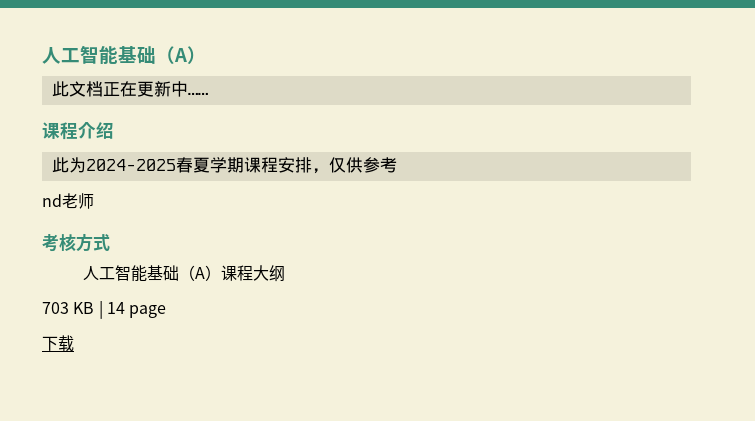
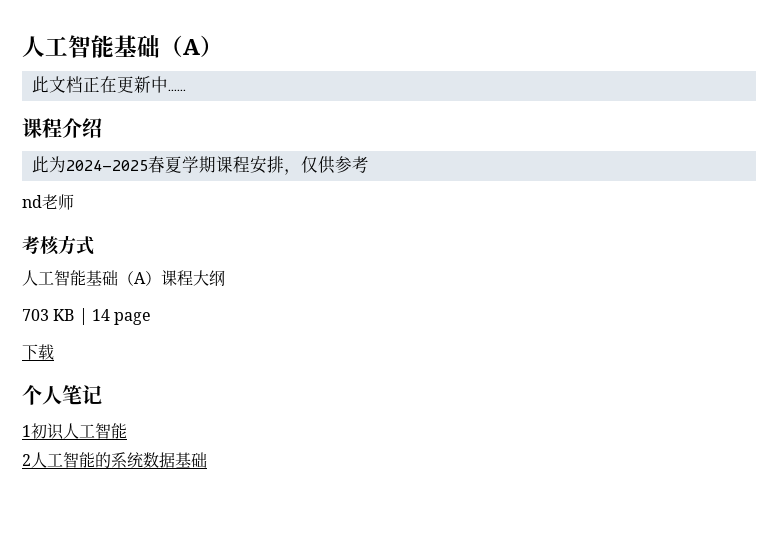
(74, 343) none -> [22,385,102,405] [22,423,127,440] [22,452,207,468] // 个人笔记 // 1初识人工智能 // 2人工智能的系统数据基础

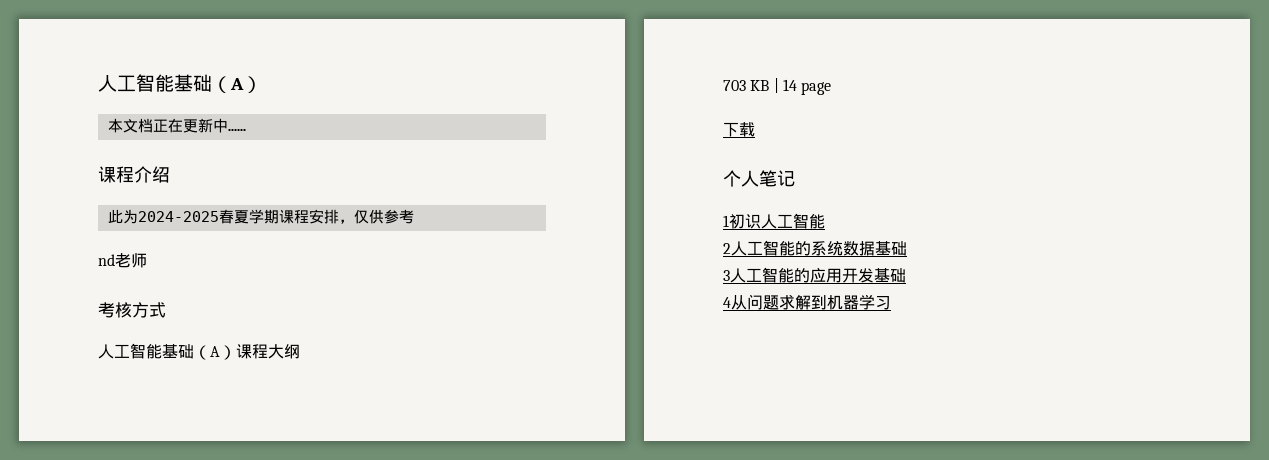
[31,76,49,93] 此 -> [107,118,123,133] 本
(207, 460) none -> [723,267,906,283] [723,294,891,310] // 3人工智能的应用开发基础 // 4从问题求解到机器学习

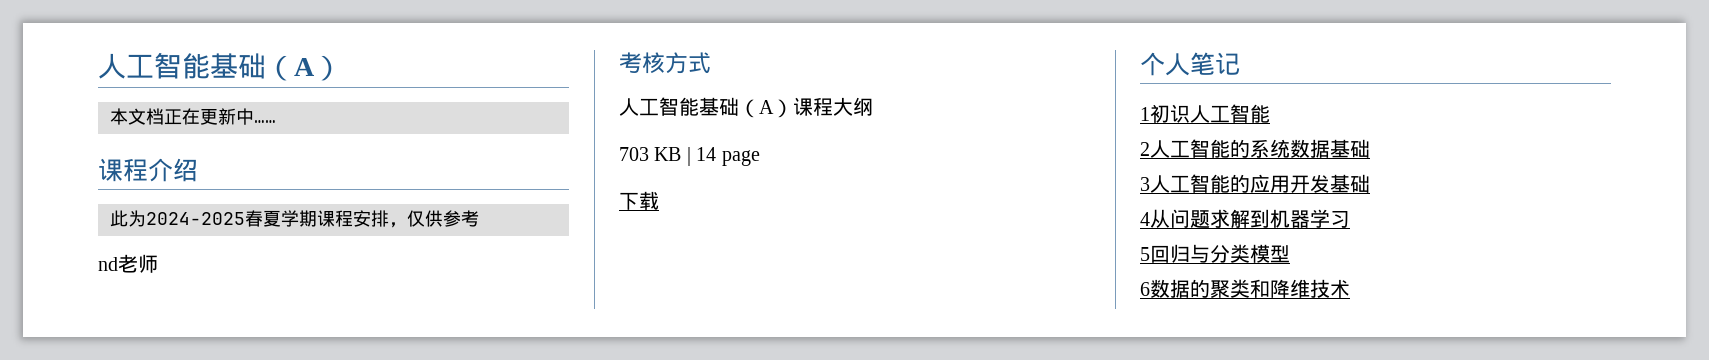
(891, 303) none -> [1140,244,1290,263] [1140,279,1350,298] // 5回归与分类模型 // 6数据的聚类和降维技术

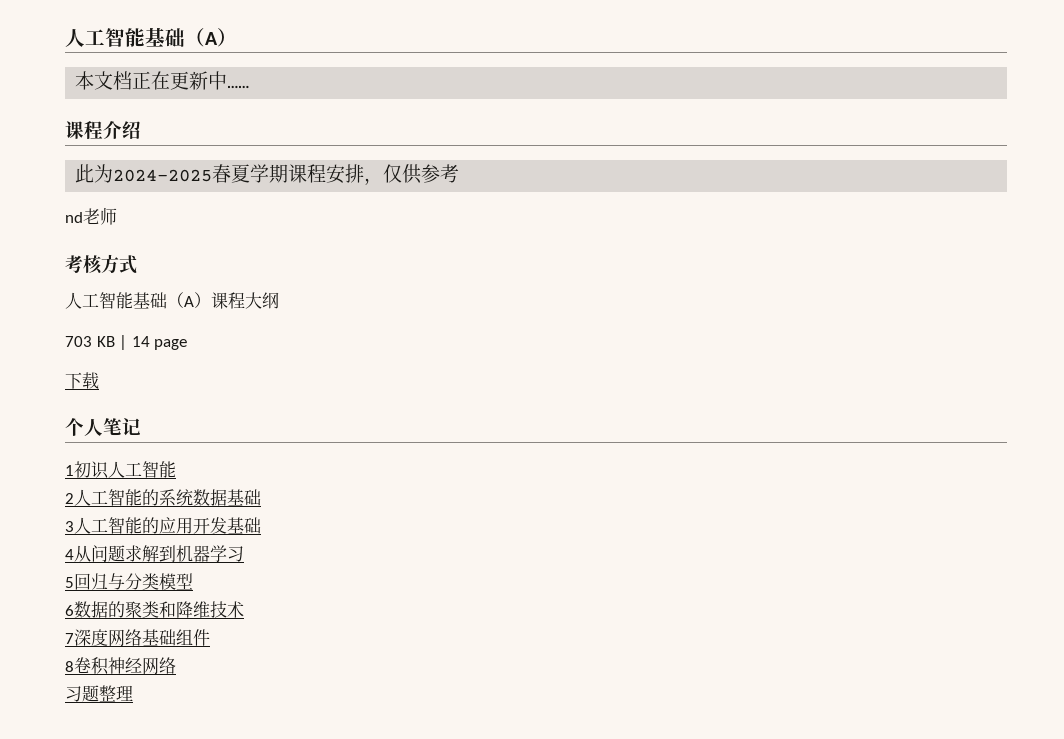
(1350, 288) none -> [65,629,210,647] [65,657,176,675] [65,685,133,702] // 7深度网络基础组件 // 8卷积神经网络 // 习题整理

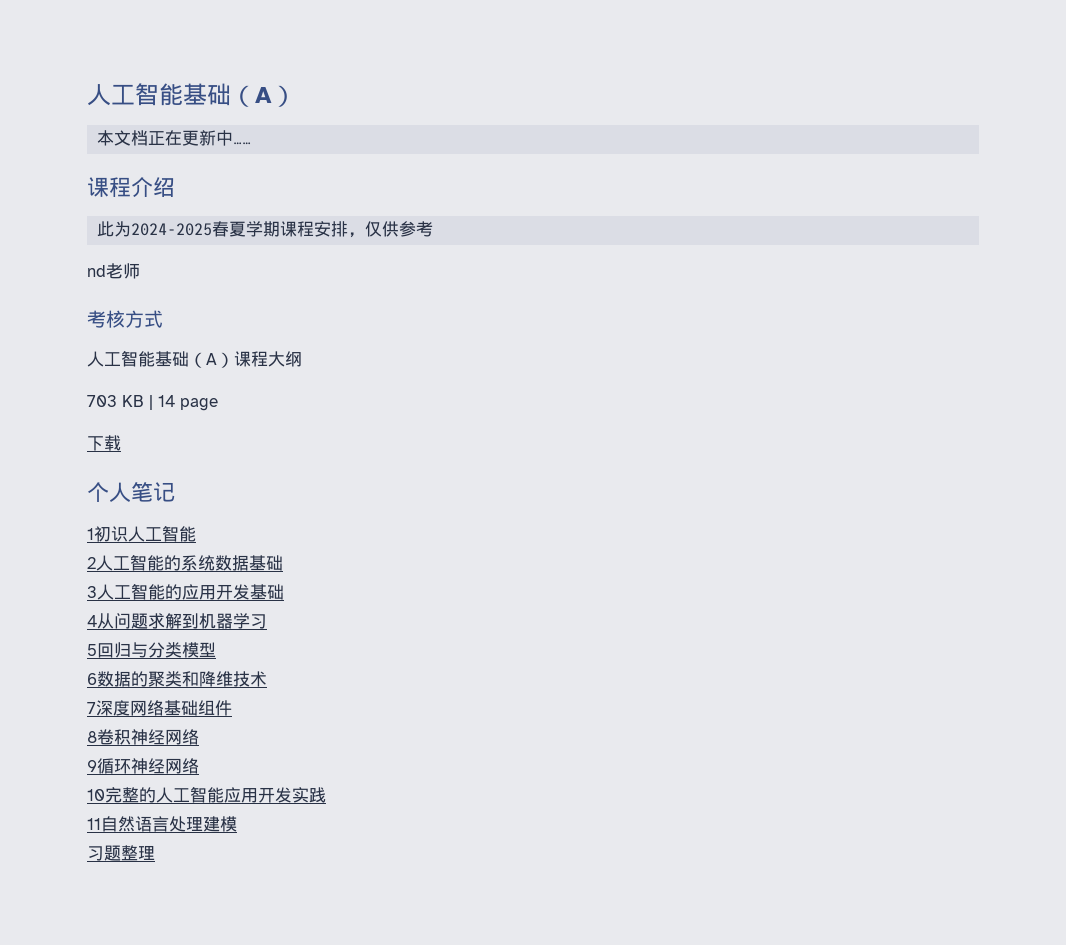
(176, 665) none -> [87,758,199,774] [87,786,326,803] [87,816,237,832] // 9循环神经网络 // 10完整的人工智能应用开发实践 // 11自然语言处理建模

